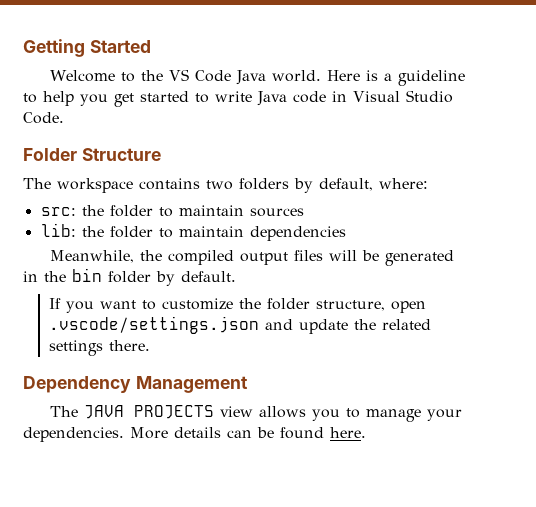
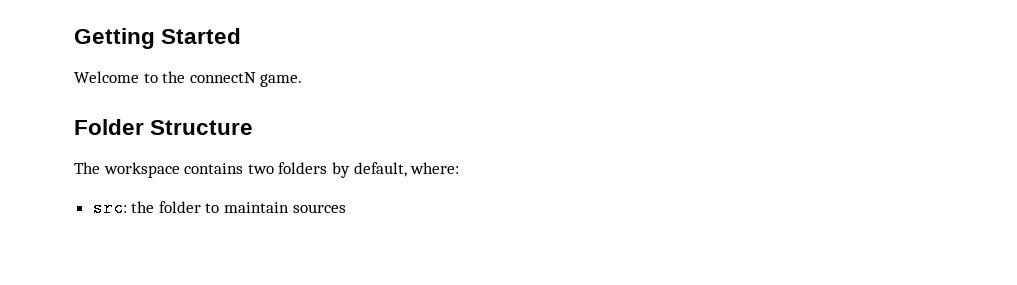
[169,69,466,86] [23,90,453,107] [23,112,64,124] VS Code Java world. Here is a guideline to help you get started to write Java code in Visual Studio Code. -> [189,72,303,87] connectN game.
[40,223,346,241] [50,250,455,266] [23,268,236,286] [49,298,427,313] [49,316,432,334] [49,340,151,356] [23,376,248,393] [50,405,463,422] [23,427,366,442] // lib: the folder to maintain dependencies // Meanwhile, the compiled output files will be generated in the bin folder by default. // If you want to customize the folder structure, open .vscode/settings.json and update the related settings there. // Dependency Management // The JAVA PROJECTS view allows you to manage your dependencies. More details can be found here. -> (346, 208) none

